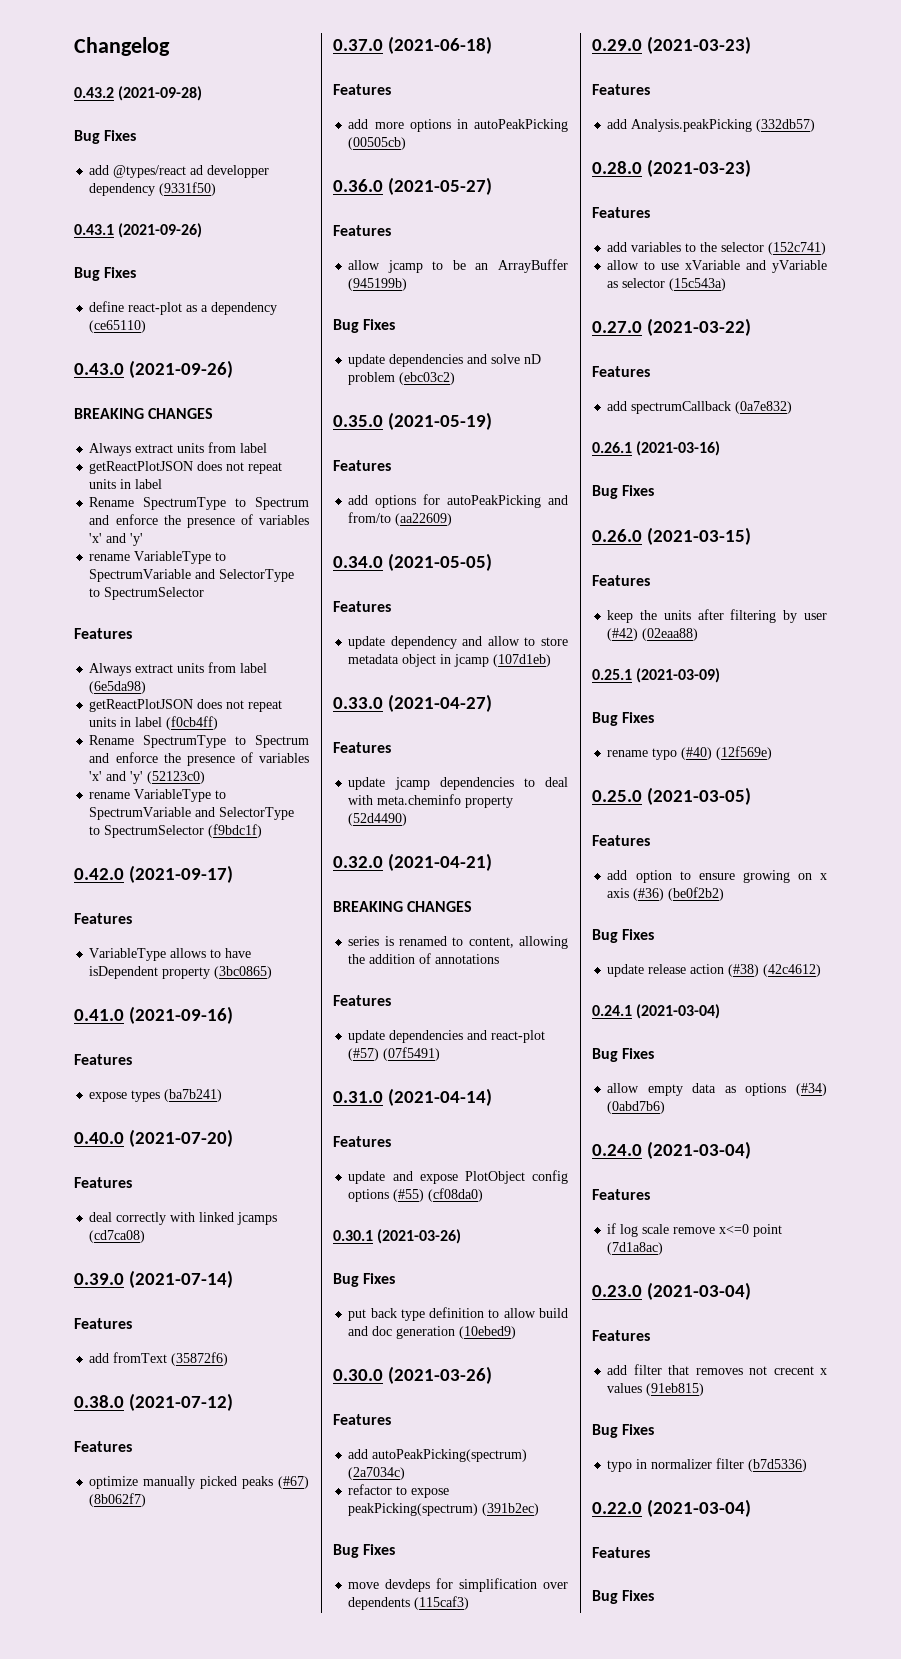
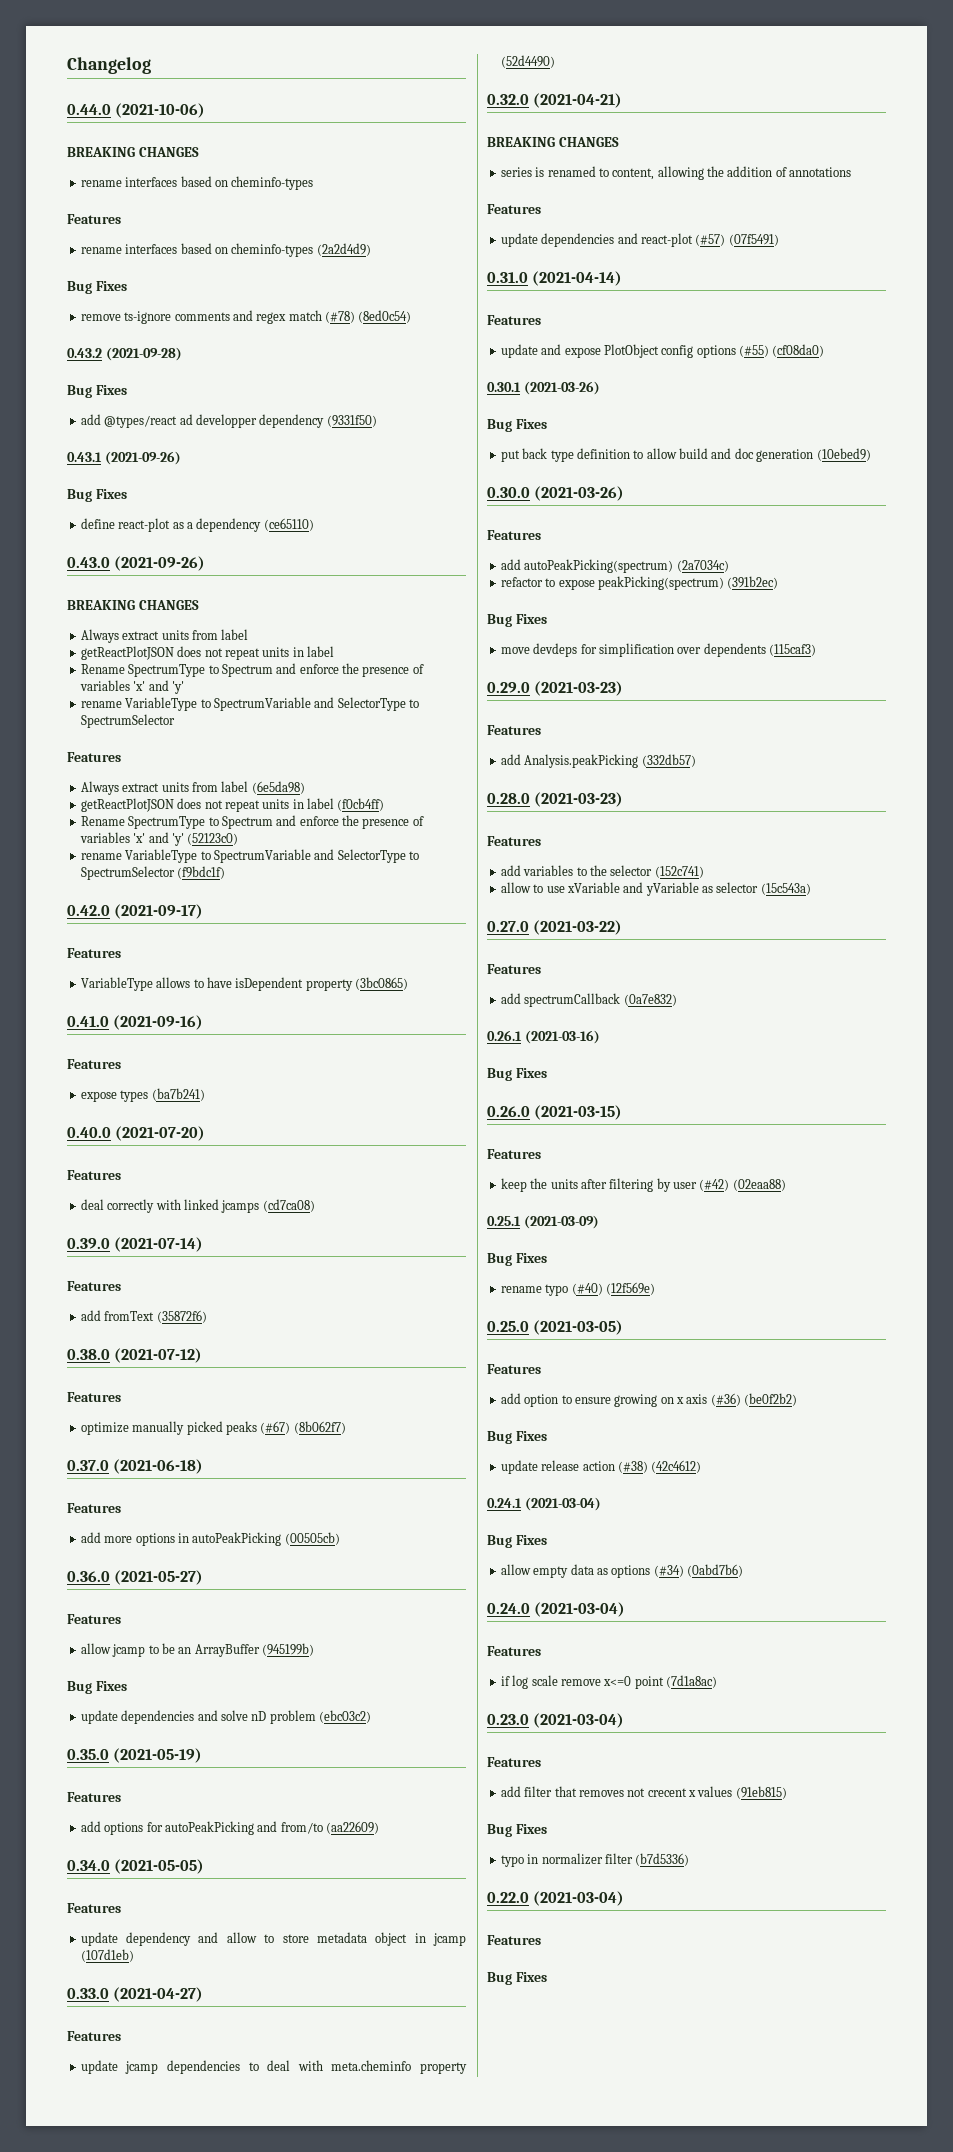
(170, 46) none -> [67,103,206,118] [67,147,199,157] [80,176,314,190] [67,214,121,224] [80,243,371,257] [67,281,127,294] [80,310,412,324] // 0.44.0 (2021-10-06) // BREAKING CHANGES // rename interfaces based on cheminfo-types // Features // rename interfaces based on cheminfo-types (2a2d4d9) // Bug Fixes // remove ts-ignore comments and regex match (#78) (8ed0c54)

